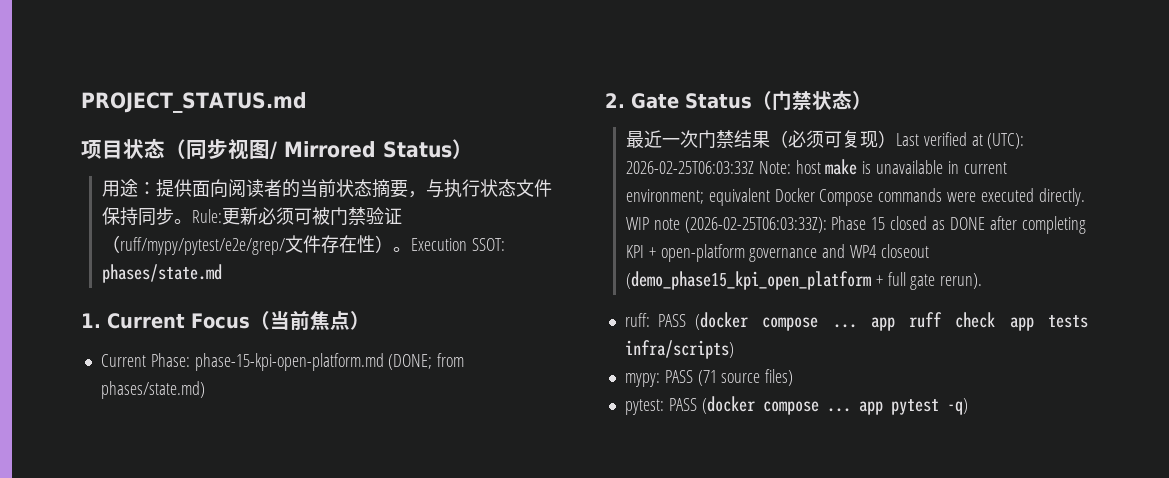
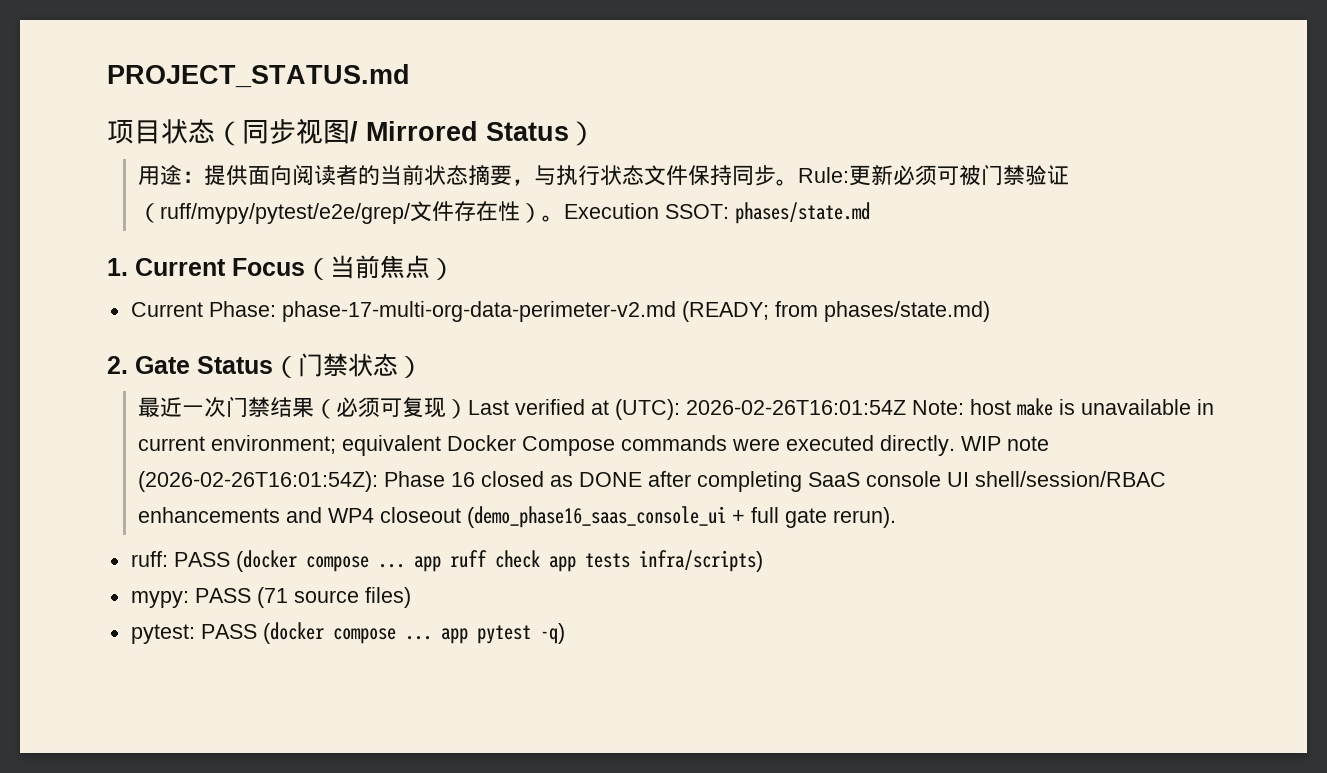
[194,353,433,371] phase-15-kpi-open-platform.md (DONE; -> [281,301,769,322] phase-17-multi-org-data-perimeter-v2.md (READY;
[625,161,754,174] 2026-02-25T06:03:33Z -> [686,400,907,415] 2026-02-26T16:01:54Z
[684,216,886,233] (2026-02-25T06:03:33Z): Phase 15 -> [138,471,476,492] (2026-02-26T16:01:54Z): Phase 16
[625,244,818,262] KPI + open-platform governance -> [808,471,1167,487] [138,507,281,523] SaaS console UI shell/session/RBAC enhancements
[625,271,871,290] (demo_phase15_kpi_open_platform -> [467,506,727,528] (demo_phase16_saas_console_ui

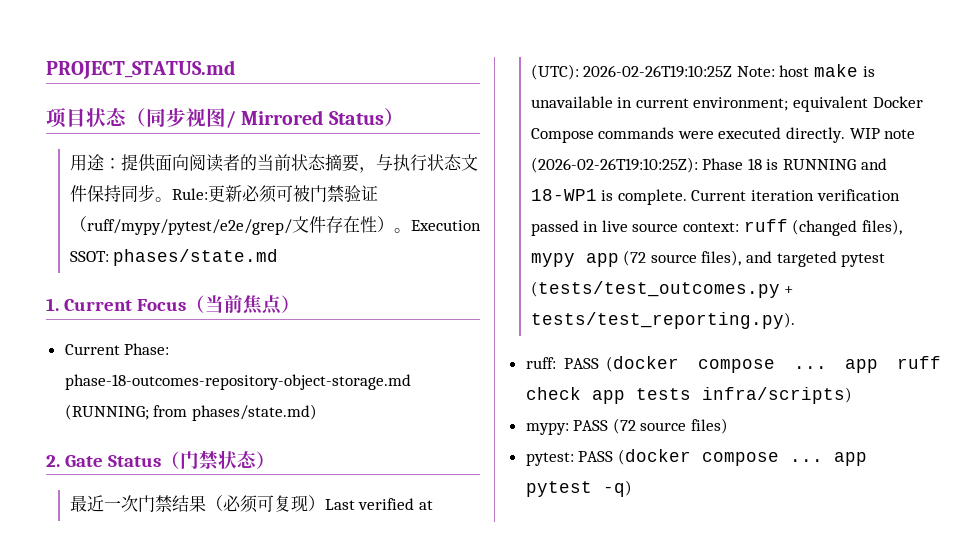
[281,301,769,322] phase-17-multi-org-data-perimeter-v2.md (READY; -> [64,374,411,390] [64,404,149,420] phase-18-outcomes-repository-object-storage.md (RUNNING;
[686,400,907,415] 2026-02-26T16:01:54Z -> [583,65,733,78] 2026-02-26T19:10:25Z
[138,471,1167,492] [138,506,897,528] (2026-02-26T16:01:54Z): Phase 16 closed as DONE after completing SaaS console UI shell/session/RBAC enhancements and WP4 closeout (demo_phase16_saas_console_ui + full gate rerun). -> [530,157,887,173] [530,189,900,205] [530,219,902,236] [530,250,886,267] [530,281,794,298] [530,312,795,329] (2026-02-26T19:10:25Z): Phase 18 is RUNNING and 18-WP1 is complete. Current iteration verification passed in live source context: ruff (changed files), mypy app (72 source files), and targeted pytest (tests/test_outcomes.py + tests/test_reporting.py).
[256,587,288,608] (71 -> [612,418,636,434] (72

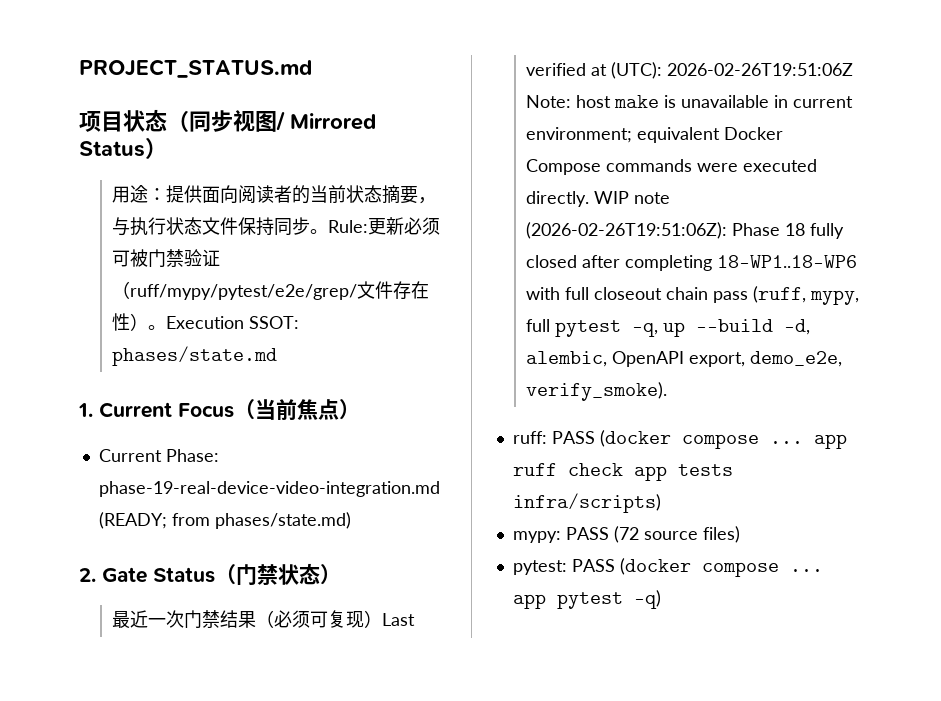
[64,374,411,390] [64,404,149,420] phase-18-outcomes-repository-object-storage.md (RUNNING; -> [98,481,440,497] [98,512,167,529] phase-19-real-device-video-integration.md (READY;
[583,65,733,78] 2026-02-26T19:10:25Z -> [667,63,854,76] 2026-02-26T19:51:06Z
[530,157,698,173] (2026-02-26T19:10:25Z): -> [526,222,728,239] (2026-02-26T19:51:06Z):
[766,158,887,170] [530,189,900,205] [530,219,902,236] [530,250,886,267] [530,281,794,298] [530,312,795,329] is RUNNING and 18-WP1 is complete. Current iteration verification passed in live source context: ruff (changed files), mypy app (72 source files), and targeted pytest (tests/test_outcomes.py + tests/test_reporting.py). -> [810,223,845,239] [526,255,858,271] [526,286,860,305] [526,319,811,337] [526,351,843,367] [526,382,668,401] fully closed after completing 18-WP1..18-WP6 with full closeout chain pass (ruff, mypy, full pytest -q, up --build -d, alembic, OpenAPI export, demo_e2e, verify_smoke).

